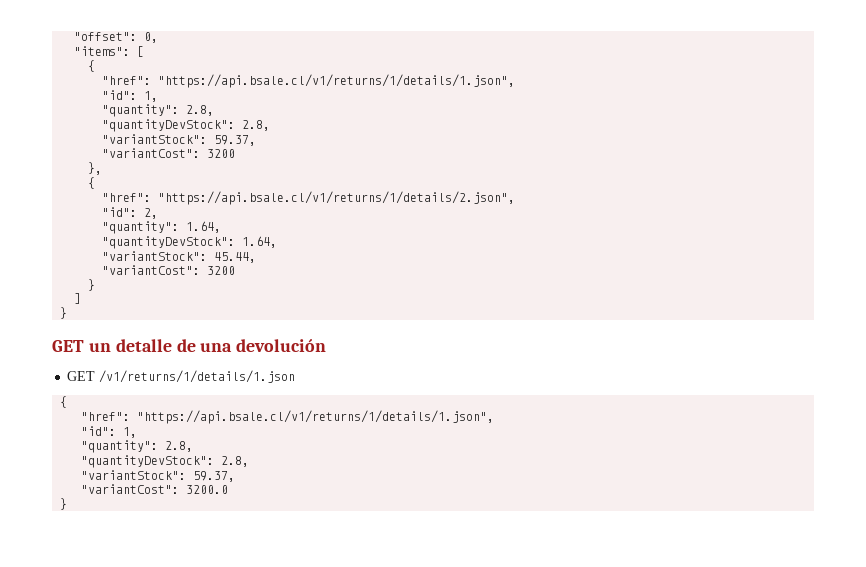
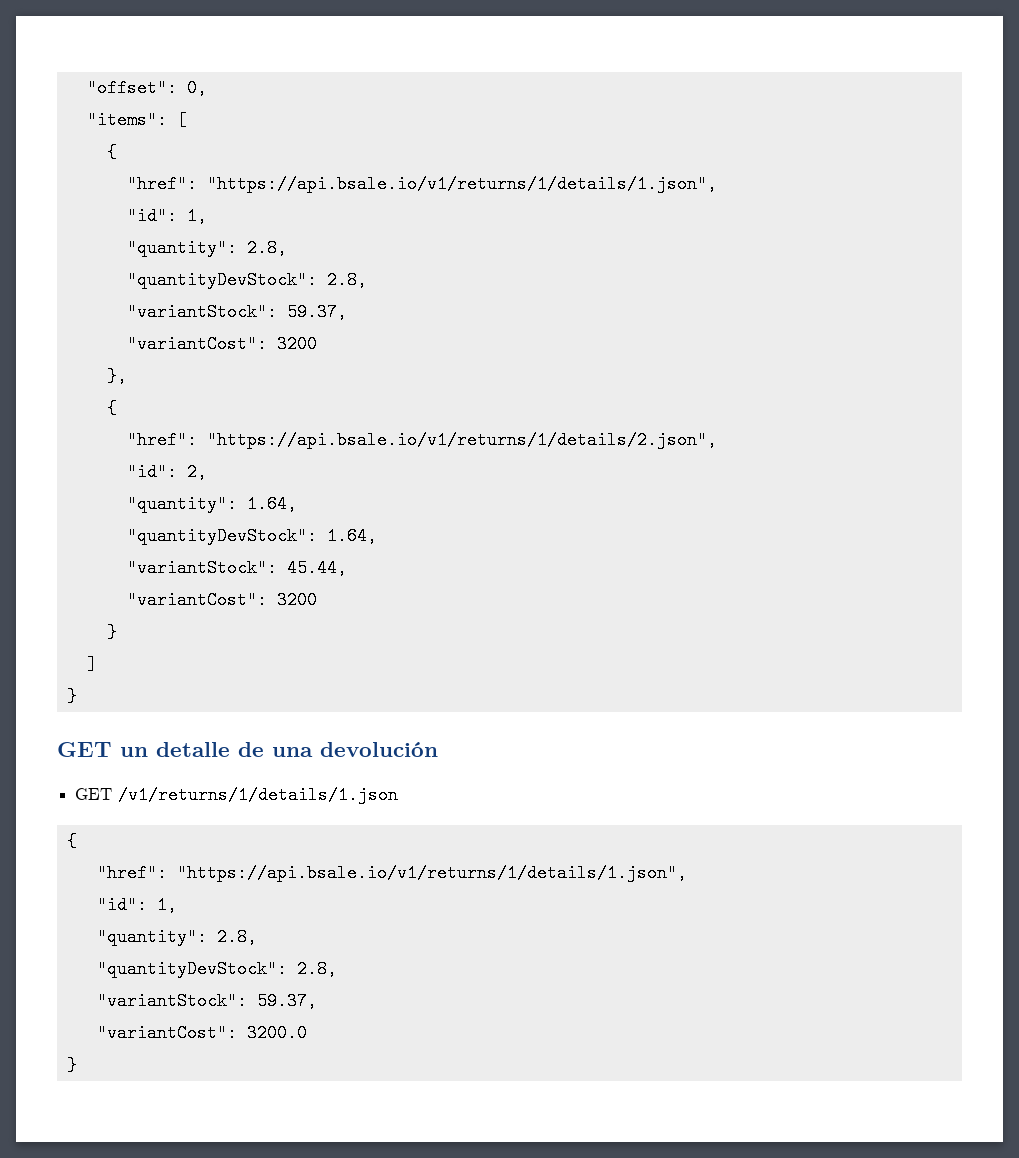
[158,74,516,88] "https://api.bsale.cl/v1/returns/1/details/1.json", -> [206,175,717,193] "https://api.bsale.io/v1/returns/1/details/1.json",
[158,191,516,205] "https://api.bsale.cl/v1/returns/1/details/2.json", -> [206,431,717,449] "https://api.bsale.io/v1/returns/1/details/2.json",
[137,410,495,424] "https://api.bsale.cl/v1/returns/1/details/1.json", -> [176,864,687,882] "https://api.bsale.io/v1/returns/1/details/1.json",

